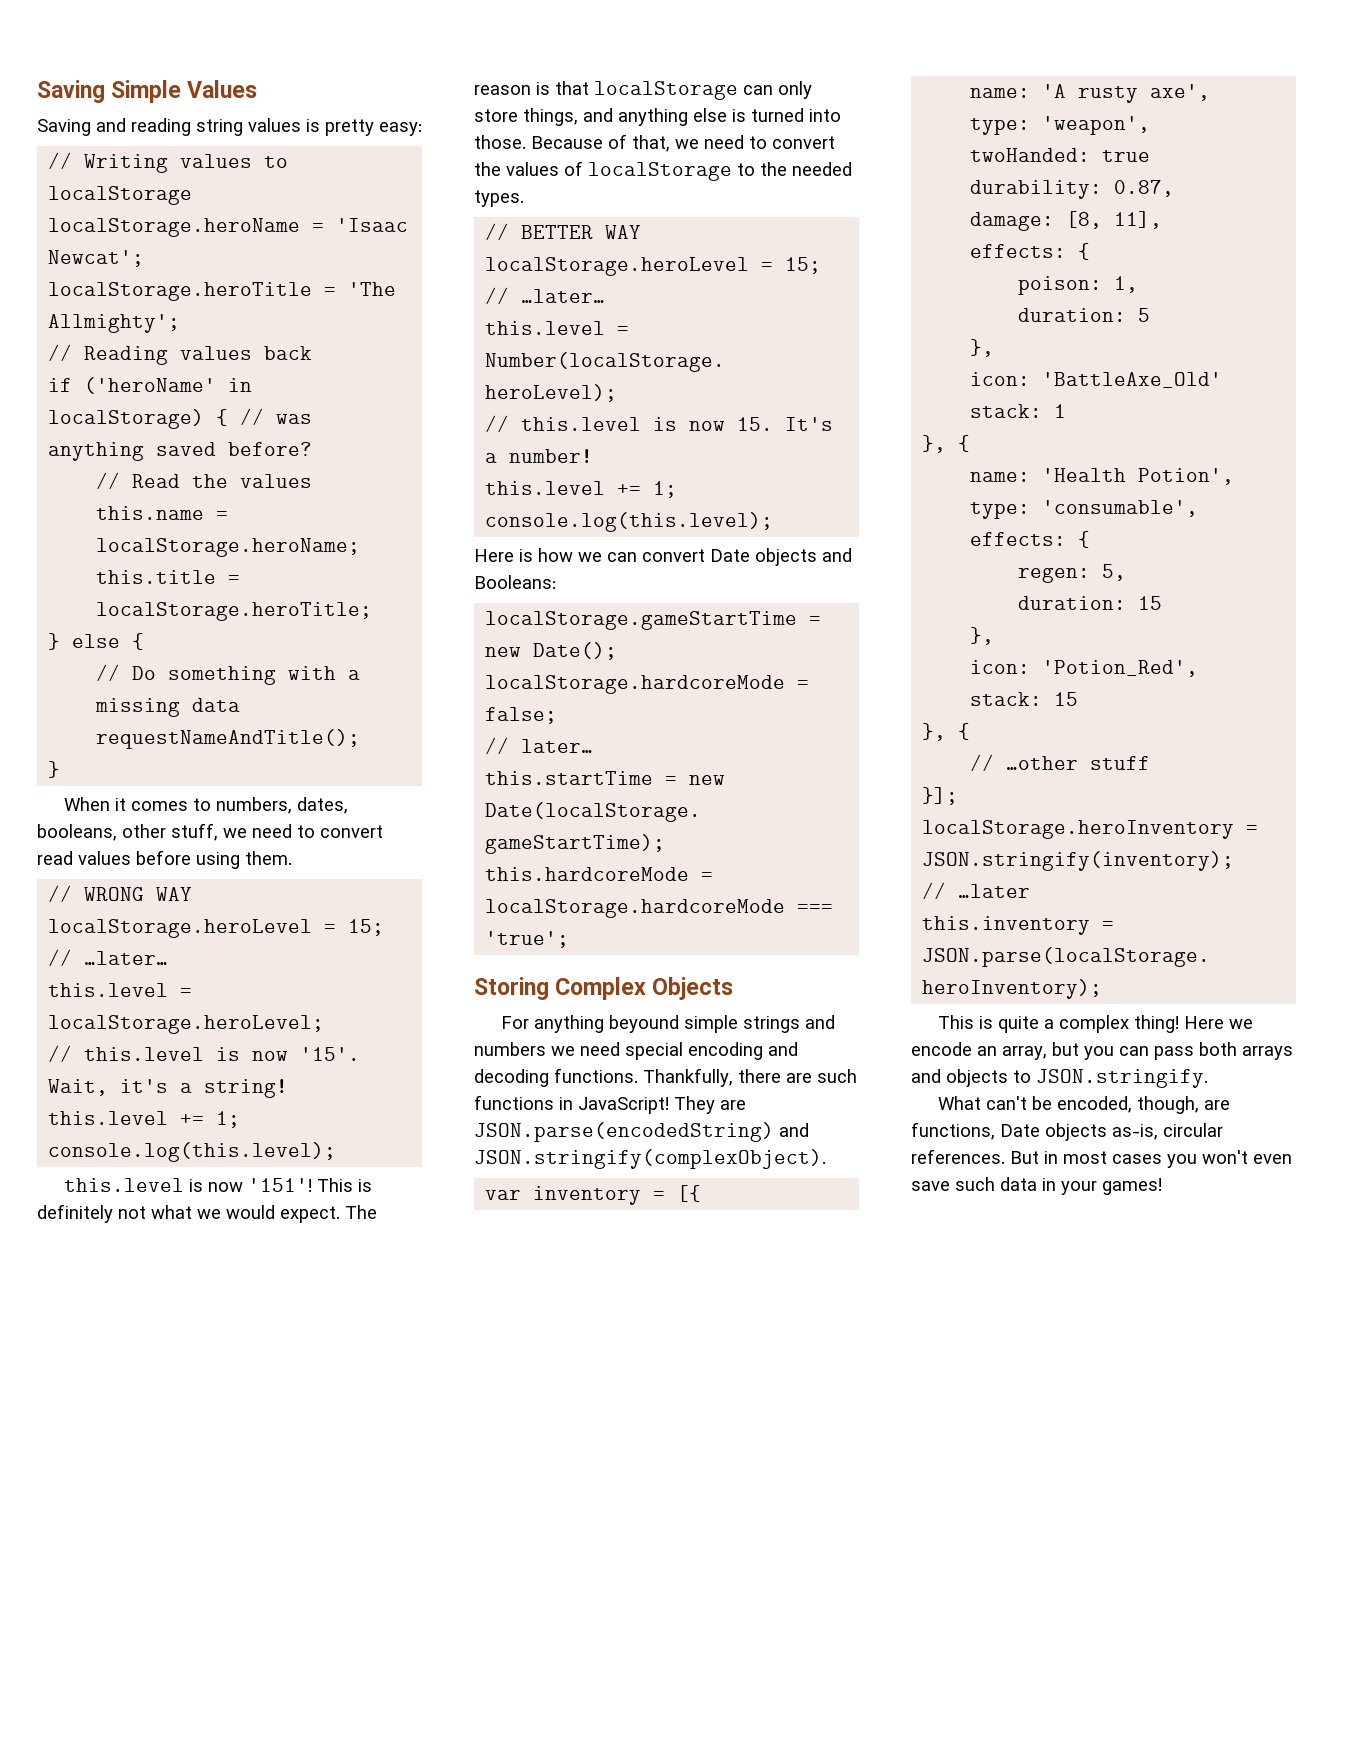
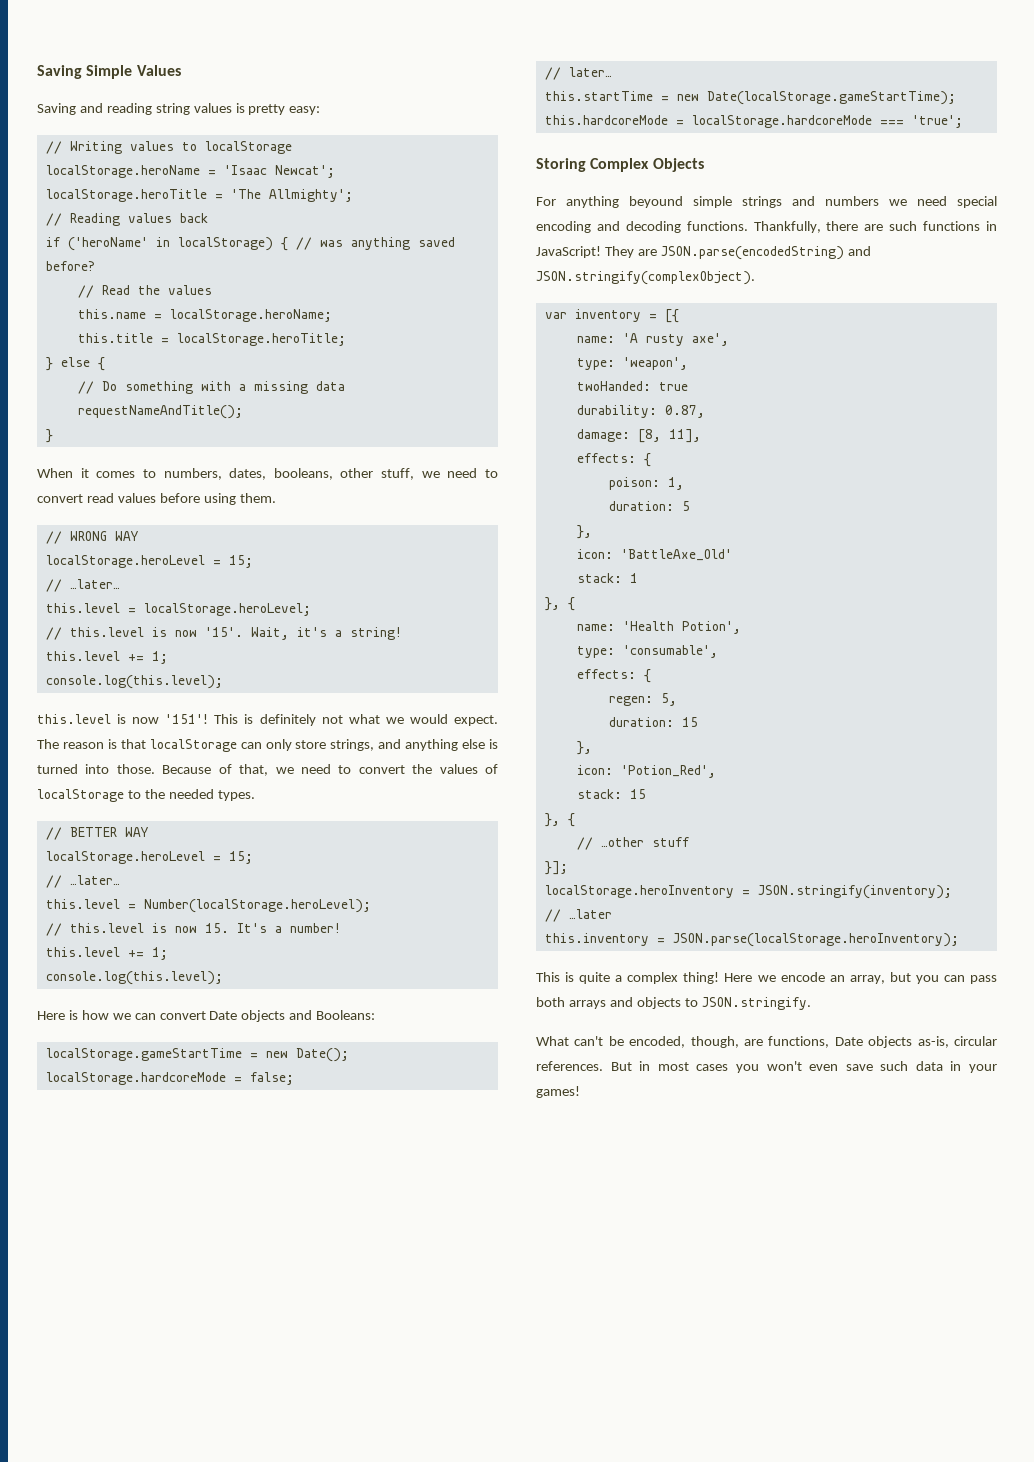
[523,108,578,126] things, -> [330,739,375,751] strings,

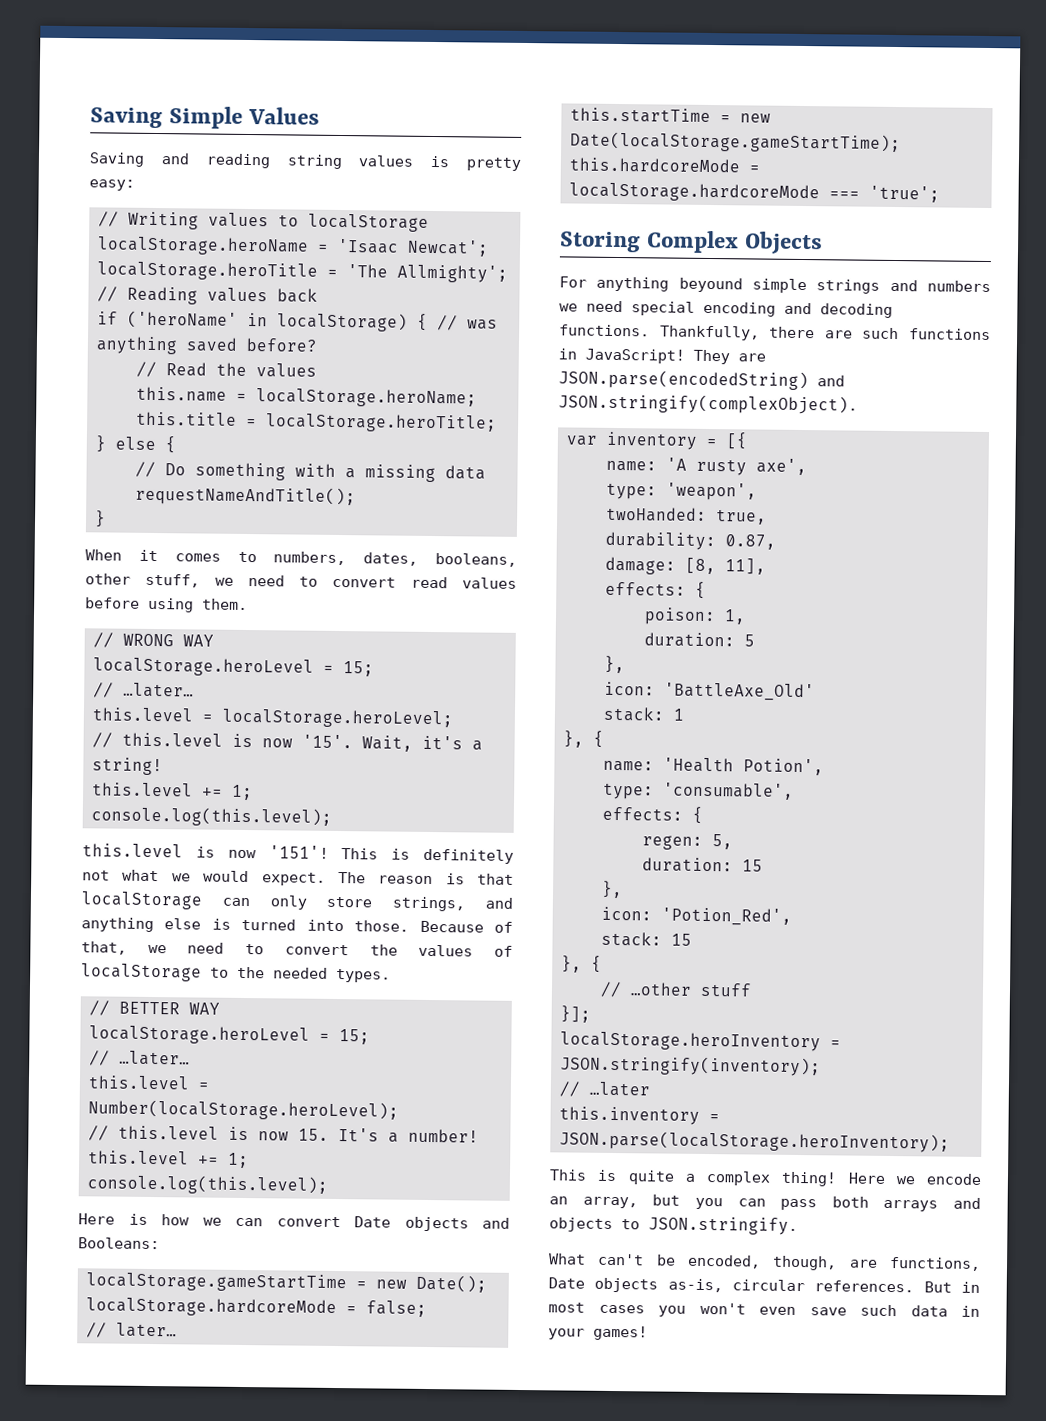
[658,382,688,391] true -> [716,509,767,525] true,

